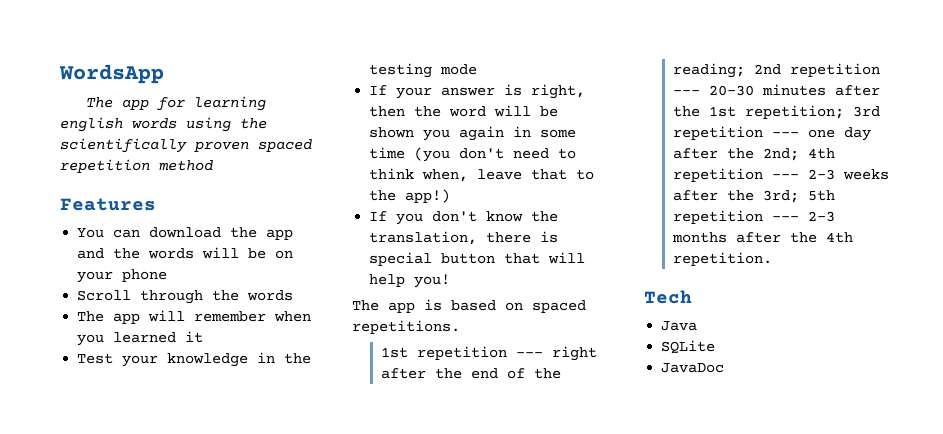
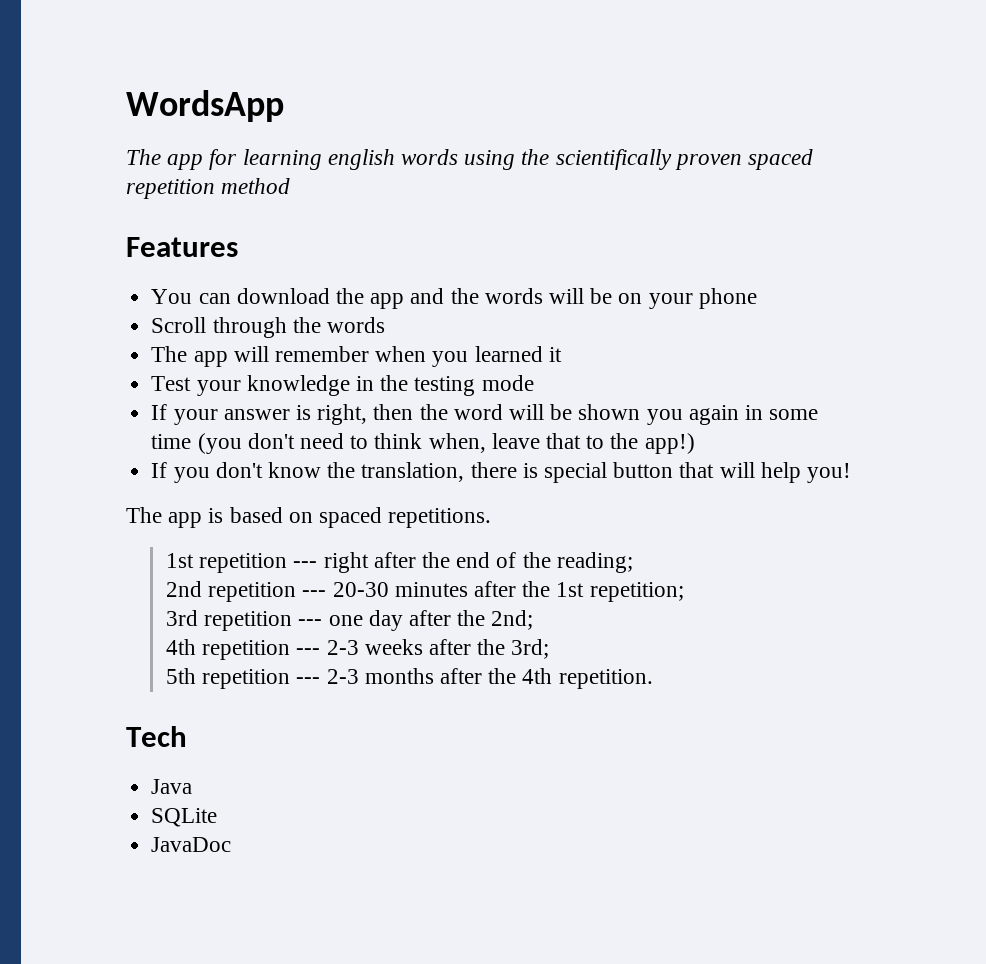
(746, 70) none -> (633, 562) //
(845, 112) none -> (684, 592) //
(800, 154) none -> (534, 620) //
(800, 196) none -> (550, 649) //

